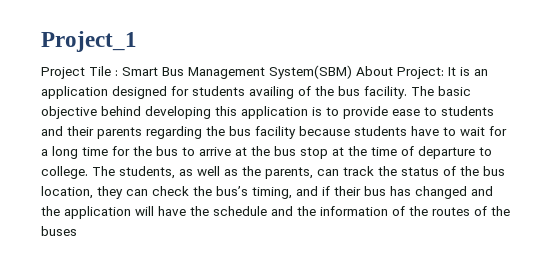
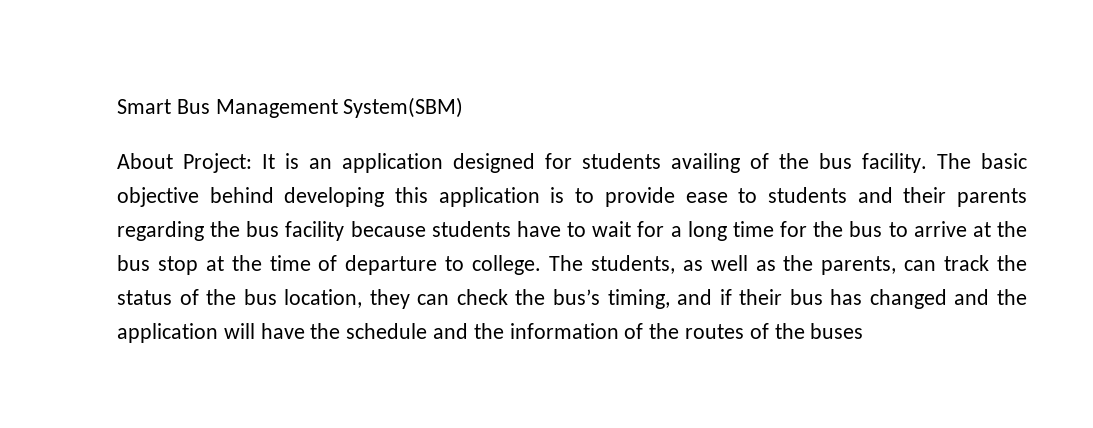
[41,31,137,52] [41,66,118,79] Project_1 // Project Tile : -> (117, 106) none
(352, 72) none -> (464, 107) //

